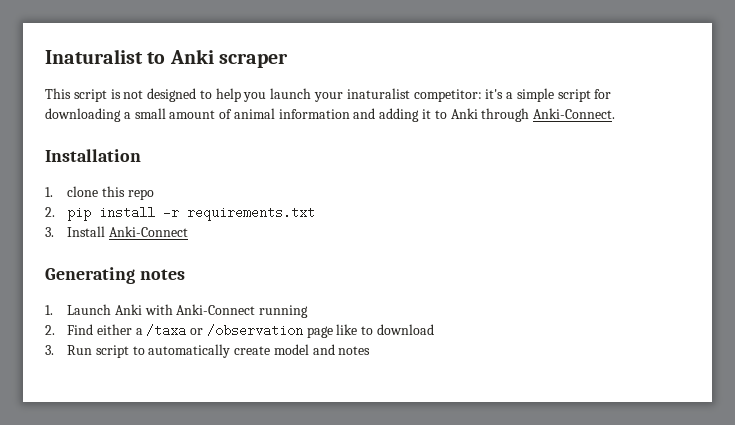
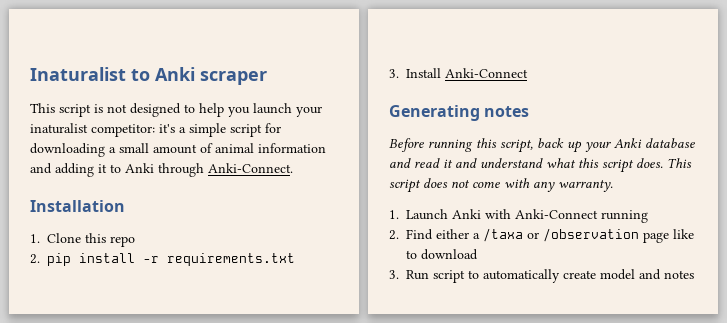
[66,186,98,197] clone -> [47,233,81,243] Clone
(185, 274) none -> [389,138,695,153] [389,158,692,173] [389,178,613,193] // Before running this script, back up your Anki database and read it and understand what this script does. This script does not come with any warranty.

